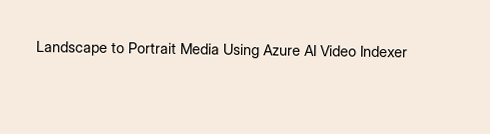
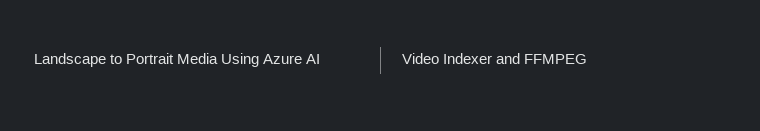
(408, 51) none -> [496,53,588,64] and FFMPEG

